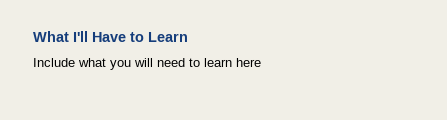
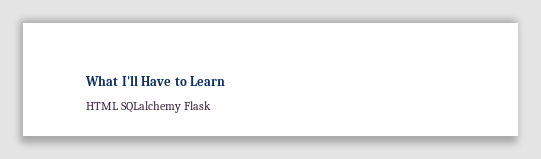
[33,58,261,70] Include what you will need to learn here -> [86,101,212,113] HTML SQLalchemy Flask

